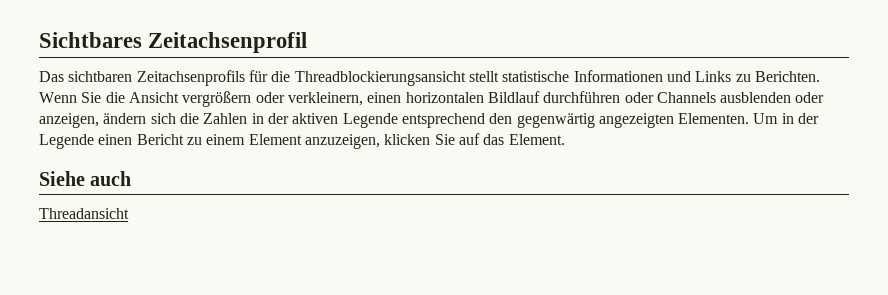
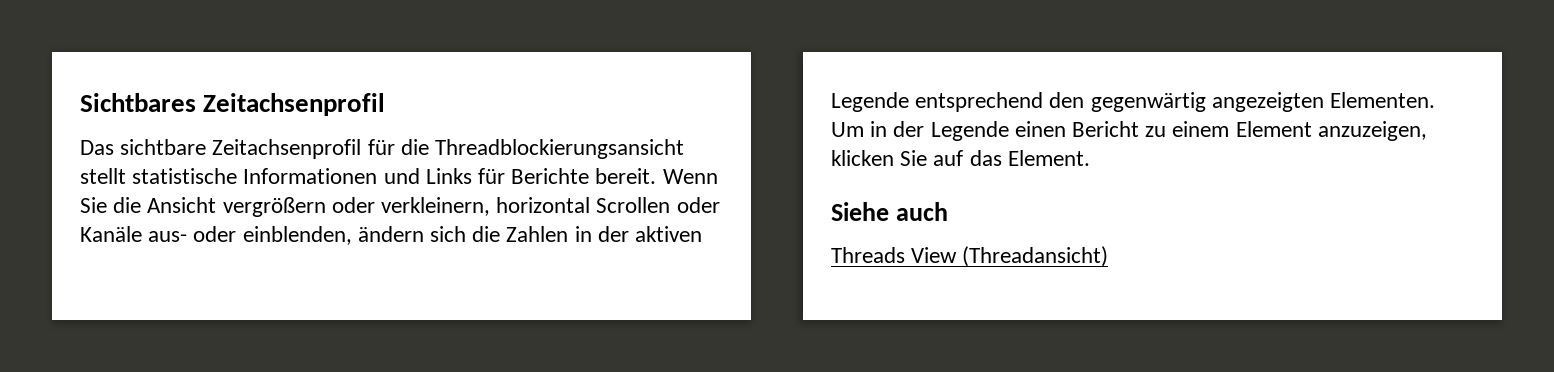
[68,70,245,86] sichtbaren Zeitachsenprofils -> [120,139,362,159] sichtbare Zeitachsenprofil
[735,71,820,82] zu Berichten. -> [478,168,657,184] für Berichte bereit.
[367,91,825,103] [39,113,99,128] einen horizontalen Bildlauf durchführen oder Channels ausblenden oder anzeigen, -> [496,197,720,213] [80,226,352,245] horizontal Scrollen oder Kanäle aus- oder einblenden,
[39,208,129,219] Threadansicht -> [831,246,1109,267] Threads View (Threadansicht)

